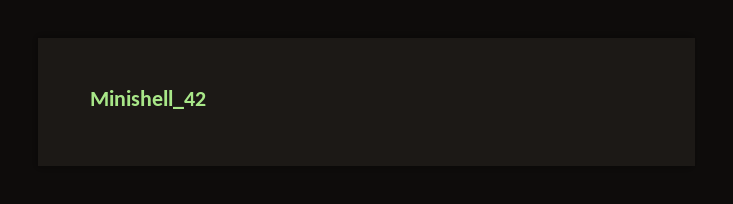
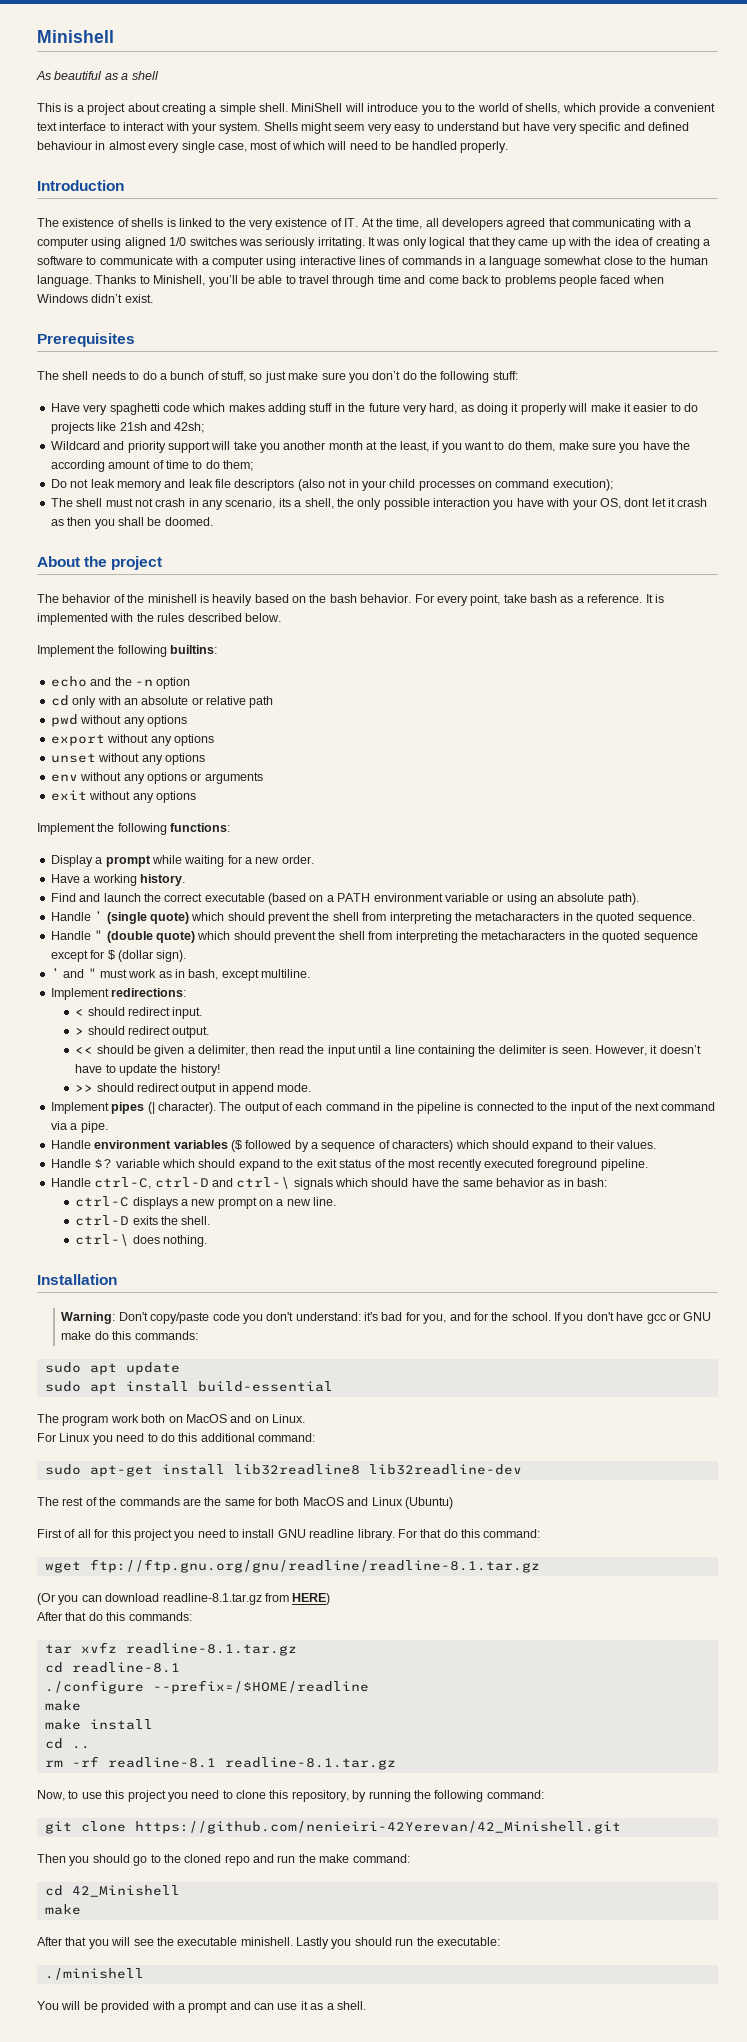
[90,90,206,109] Minishell_42 -> [37,30,114,43] [36,71,159,80] [37,103,715,115] [37,122,690,134] [37,141,509,153] [37,180,124,191] [37,218,691,230] [37,237,710,249] [37,256,708,268] [37,275,664,287] [37,294,153,303] [37,333,135,347] [37,371,518,383] [50,403,698,415] [50,422,205,434] [50,441,690,453] [50,460,253,472] [50,479,613,491] [50,498,708,510] [50,517,213,529] [37,556,163,570] [37,594,664,606] [37,613,281,625] [37,645,218,657] [50,676,191,689] [50,695,274,708] [50,714,187,727] [50,734,214,746] [50,753,205,765] [50,772,263,784] [50,790,196,803] [37,823,231,835] [50,855,314,867] [50,874,185,886] [50,893,639,905] [50,911,695,924] [50,930,698,943] [50,950,187,962] [50,968,311,981] [50,988,187,1000] [75,1007,203,1019] [75,1026,210,1038] [75,1045,701,1057] [75,1064,220,1076] [75,1083,312,1095] [50,1102,716,1114] [50,1121,108,1133] [50,1140,657,1152] [50,1159,648,1171] [50,1177,607,1190] [75,1196,337,1209] [75,1215,211,1226] [75,1234,207,1247] [37,1274,117,1285] [61,1312,712,1324] [61,1331,198,1340] [44,1362,180,1375] [44,1381,333,1394] [37,1414,305,1426] [37,1433,315,1445] [44,1464,522,1477] [37,1497,453,1509] [37,1529,541,1541] [44,1559,540,1573] [37,1593,331,1605] [37,1612,192,1621] [44,1642,297,1656] [44,1662,180,1673] [44,1680,369,1694] [44,1700,81,1711] [44,1719,153,1730] [44,1738,90,1749] [44,1756,396,1770] [37,1790,544,1802] [44,1821,621,1834] [37,1854,410,1866] [44,1885,180,1897] [44,1904,81,1915] [37,1937,500,1949] [44,1968,144,1980] [37,2001,366,2013] Minishell // As beautiful as a shell // This is a project about creating a simple shell. MiniShell will introduce you to the world of shells, which provide a convenient text interface to interact with your system. Shells might seem very easy to understand but have very specific and defined behaviour in almost every single case, most of which will need to be handled properly. // Introduction // The existence of shells is linked to the very existence of IT. At the time, all developers agreed that communicating with a computer using aligned 1/0 switches was seriously irritating. It was only logical that they came up with the idea of creating a software to communicate with a computer using interactive lines of commands in a language somewhat close to the human language. Thanks to Minishell, you’ll be able to travel through time and come back to problems people faced when Windows didn’t exist. // Prerequisites // The shell needs to do a bunch of stuff, so just make sure you don’t do the following stuff: // Have very spaghetti code which makes adding stuff in the future very hard, as doing it properly will make it easier to do projects like 21sh and 42sh; // Wildcard and priority support will take you another month at the least, if you want to do them, make sure you have the according amount of time to do them; // Do not leak memory and leak file descriptors (also not in your child processes on command execution); // The shell must not crash in any scenario, its a shell, the only possible interaction you have with your OS, dont let it crash as then you shall be doomed. // About the project // The behavior of the minishell is heavily based on the bash behavior. For every point, take bash as a reference. It is implemented with the rules described below. // Implement the following builtins: // echo and the -n option // cd only with an absolute or relative path // pwd without any options // export without any options // unset without any options // env without any options or arguments // exit without any options // Implement the following functions: // Display a prompt while waiting for a new order. // Have a working history. // Find and launch the correct executable (based on a PATH environment variable or using an absolute path). // Handle ’ (single quote) which should prevent the shell from interpreting the metacharacters in the quoted sequence. // Handle " (double quote) which should prevent the shell from interpreting the metacharacters in the quoted sequence except for $ (dollar sign). // ’ and " must work as in bash, except multiline. // Implement redirections: // < should redirect input. // > should redirect output. // << should be given a delimiter, then read the input until a line containing the delimiter is seen. However, it doesn’t have to update the history! // >> should redirect output in append mode. // Implement pipes (| character). The output of each command in the pipeline is connected to the input of the next command via a pipe. // Handle environment variables ($ followed by a sequence of characters) which should expand to their values. // Handle $? variable which should expand to the exit status of the most recently executed foreground pipeline. // Handle ctrl-C, ctrl-D and ctrl-\ signals which should have the same behavior as in bash: // ctrl-C displays a new prompt on a new line. // ctrl-D exits the shell. // ctrl-\ does nothing. // Installation // Warning: Don't copy/paste code you don't understand: it's bad for you, and for the school. If you don't have gcc or GNU make do this commands: // sudo apt update // sudo apt install build-essential // The program work both on MacOS and on Linux. // For Linux you need to do this additional command: // sudo apt-get install lib32readline8 lib32readline-dev // The rest of the commands are the same for both MacOS and Linux (Ubuntu) // First of all for this project you need to install GNU readline library. For that do this command: // wget ftp://ftp.gnu.org/gnu/readline/readline-8.1.tar.gz // (Or you can download readline-8.1.tar.gz from HERE) // After that do this commands: // tar xvfz readline-8.1.tar.gz // cd readline-8.1 // ./configure --prefix=/$HOME/readline // make // make install // cd .. // rm -rf readline-8.1 readline-8.1.tar.gz // Now, to use this project you need to clone this repository, by running the following command: // git clone https://github.com/nenieiri-42Yerevan/42_Minishell.git // Then you should go to the cloned repo and run the make command: // cd 42_Minishell // make // After that you will see the executable minishell. Lastly you should run the executable: // ./minishell // You will be provided with a prompt and can use it as a shell.

